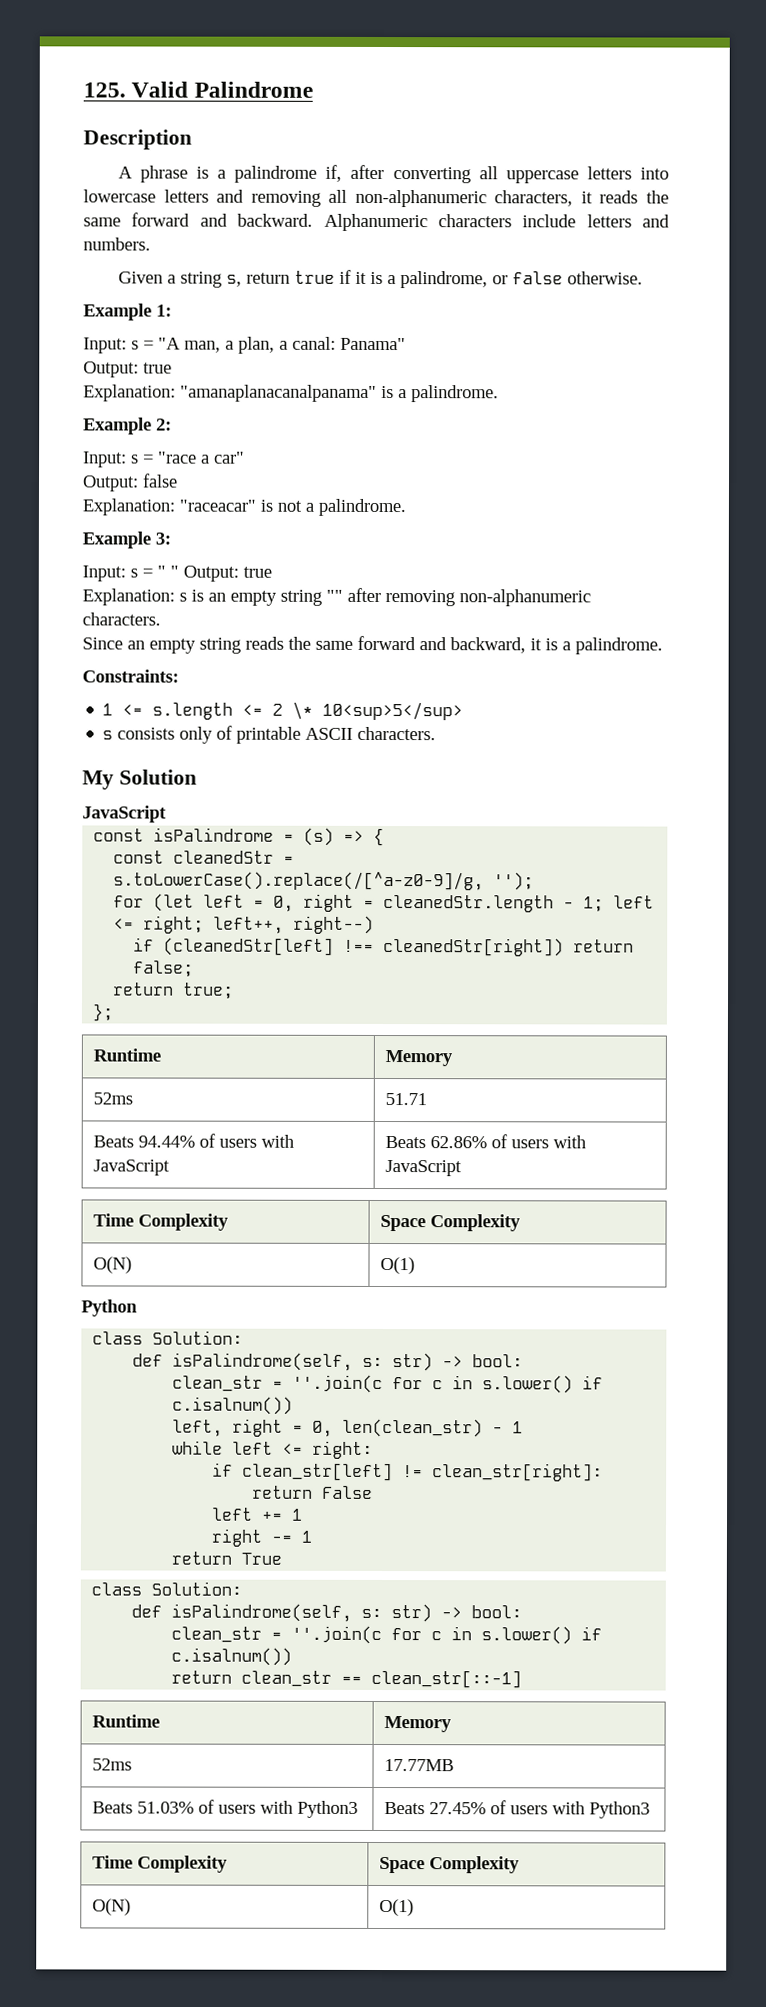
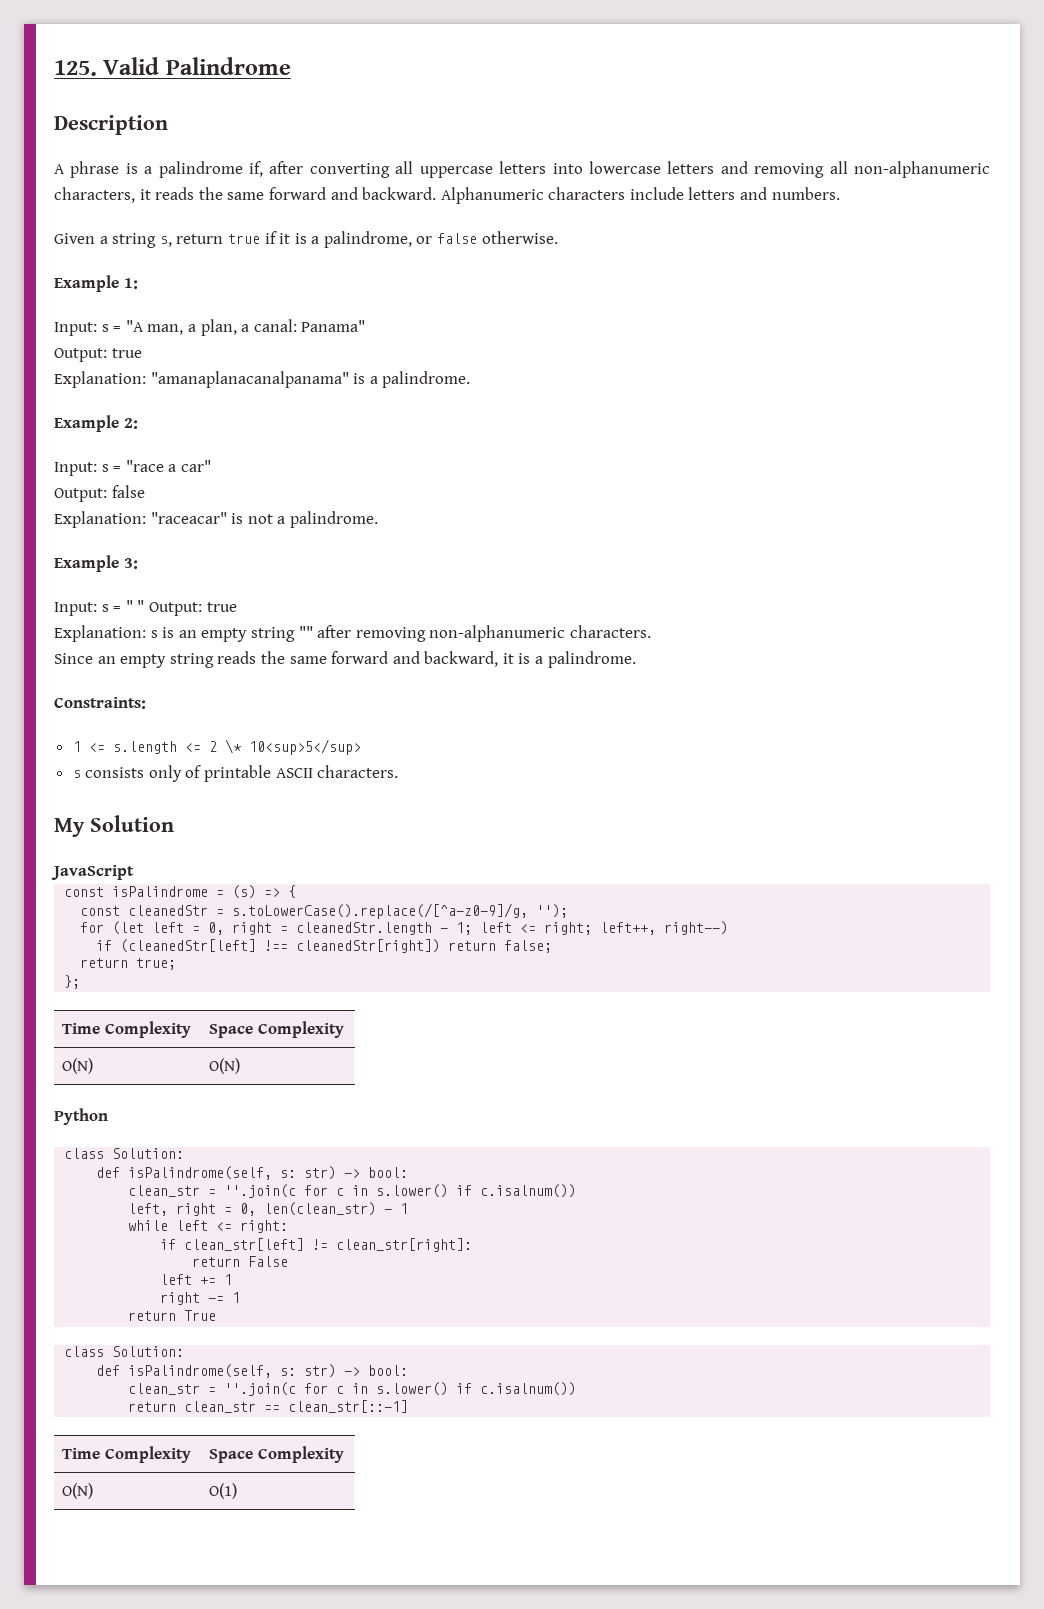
[93,1048,162,1062] [385,1050,454,1067] [93,1092,134,1105] [385,1093,428,1106] [93,1133,295,1148] [93,1159,171,1176] [385,1134,587,1149] [385,1160,463,1177] [93,1213,230,1231] [380,1214,522,1232] [93,1256,133,1274] [380,1256,416,1275] // Runtime | Memory // 52ms | 51.71 // Beats 94.44% of users with JavaScript | Beats 62.86% of users with JavaScript // Time Complexity | Space Complexity // O(N) | O(1) -> [62,1021,191,1038] [209,1021,344,1038] [62,1058,94,1074] [209,1058,241,1074] // Time Complexity | Space Complexity // O(N) | O(N)
[92,1714,161,1728] [384,1716,453,1733] [92,1758,133,1771] [384,1759,455,1772] [92,1799,359,1818] [384,1800,651,1819] // Runtime | Memory // 52ms | 17.77MB // Beats 51.03% of users with Python3 | Beats 27.45% of users with Python3 -> (409, 1406) none

